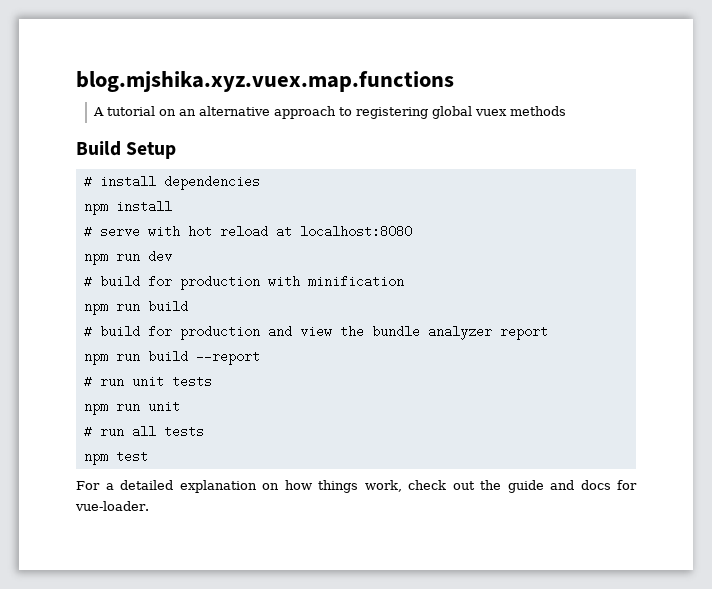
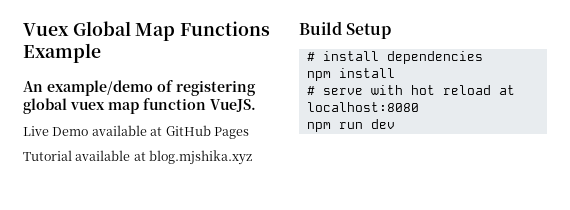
[76,71,454,92] [92,106,566,119] blog.mjshika.xyz.vuex.map.functions // A tutorial on an alternative approach to registering global vuex methods -> [23,21,271,41] [23,43,101,63] [23,80,256,96] [23,98,256,114] [23,125,249,139] [23,150,253,165] Vuex Global Map Functions Example // An example/demo of registering global vuex map function VueJS. // Live Demo available at GitHub Pages // Tutorial available at blog.mjshika.xyz
[83,275,404,290] [83,300,188,315] [83,325,548,340] [83,350,260,365] [83,375,212,388] [83,402,180,415] [83,425,204,438] [83,450,148,465] [76,480,637,493] [75,501,149,511] // # build for production with minification // npm run build // # build for production and view the bundle analyzer report // npm run build --report // # run unit tests // npm run unit // # run all tests // npm test // For a detailed explanation on how things work, check out the guide and docs for vue-loader. -> (395, 124) none

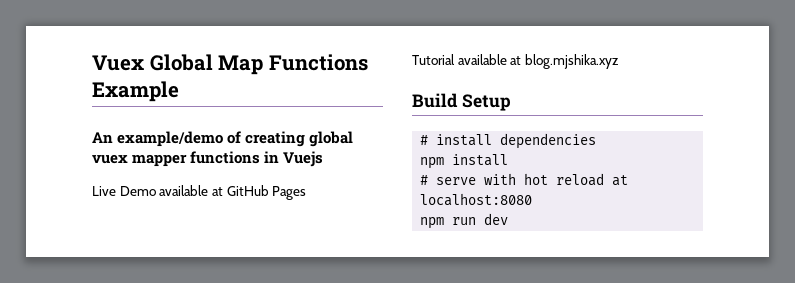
[176,80,256,96] registering -> [245,131,306,147] creating
[108,98,256,114] map function VueJS. -> [132,151,324,167] mapper functions in Vuejs

